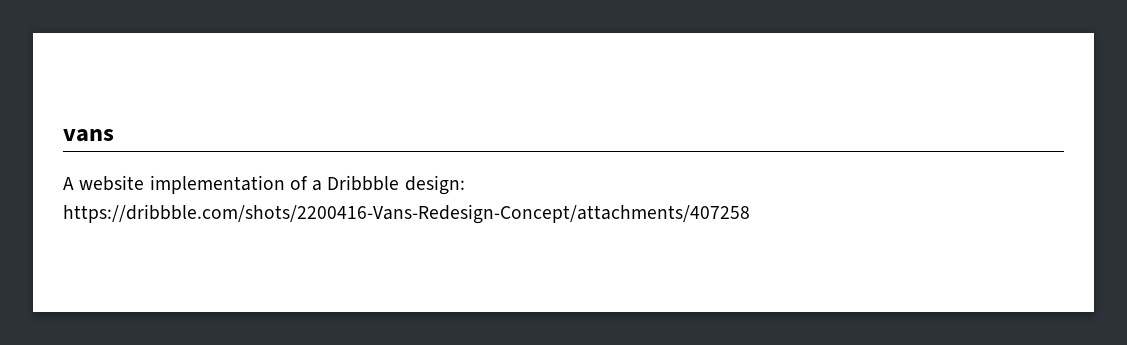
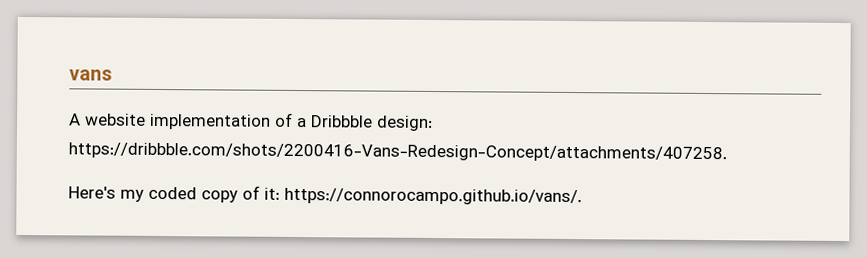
[63,204,750,224] https://dribbble.com/shots/2200416-Vans-Redesign-Concept/attachments/407258 -> [68,142,727,163] [68,185,582,206] https://dribbble.com/shots/2200416-Vans-Redesign-Concept/attachments/407258. // Here's my coded copy of it: https://connorocampo.github.io/vans/.

